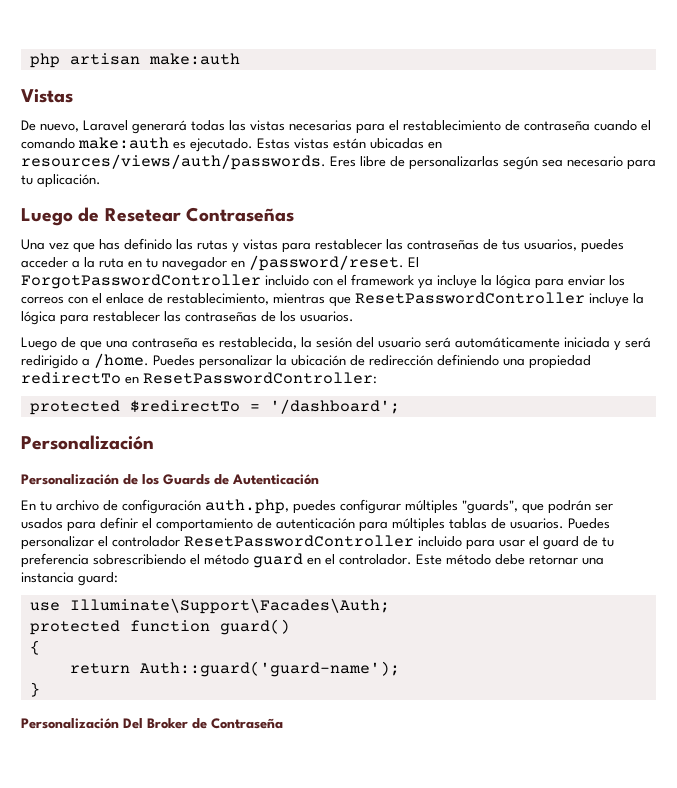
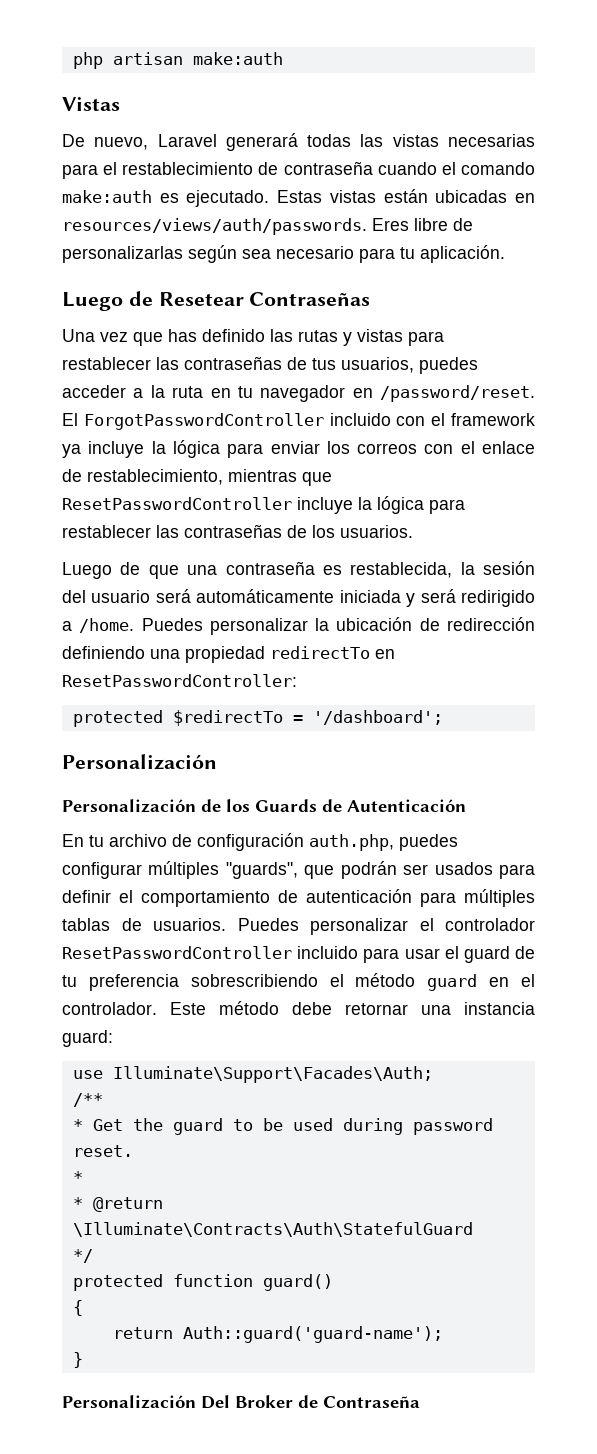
(390, 606) none -> [72,1093,103,1107] [72,1118,493,1135] [72,1145,133,1157] [72,1171,83,1183] [72,1197,163,1212] [72,1222,473,1237] [72,1249,93,1263] // /** // * Get the guard to be used during password reset. // * // * @return \Illuminate\Contracts\Auth\StatefulGuard // */

